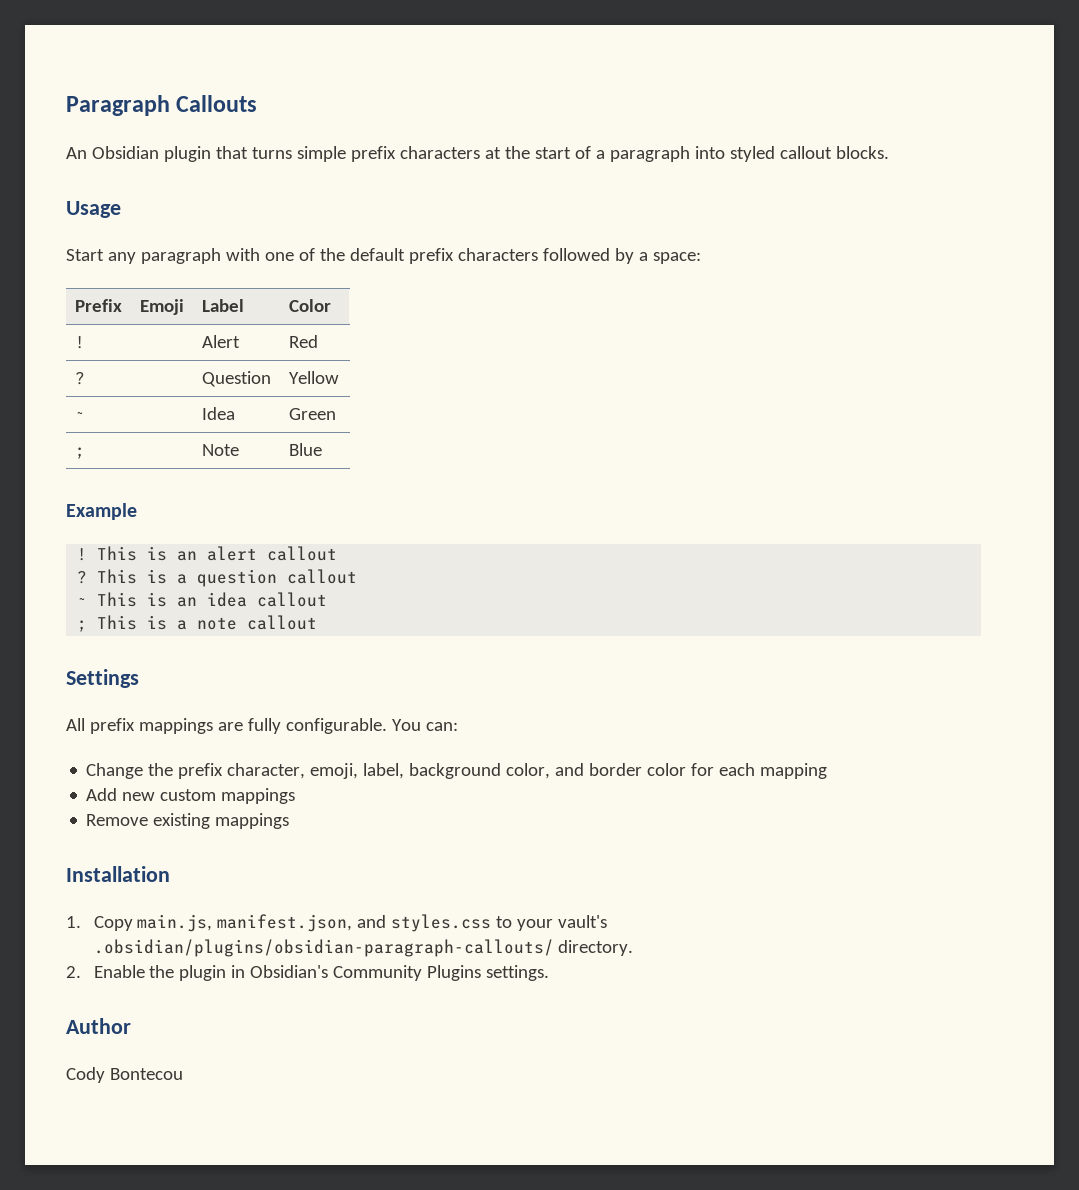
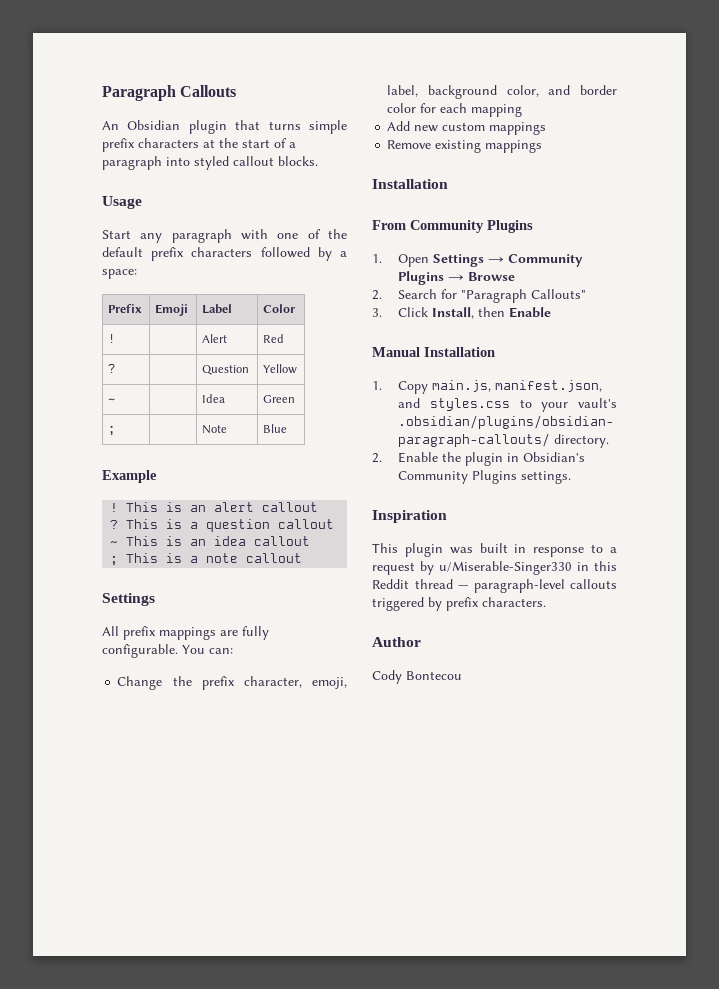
(170, 874) none -> [372,220,533,233] [372,254,584,267] [398,271,516,285] [372,289,587,303] [372,307,552,319] [372,347,495,357] // From Community Plugins // 1. Open Settings → Community Plugins → Browse // 2. Search for "Paragraph Callouts" // 3. Click Install, then Enable // Manual Installation
(550, 973) none -> [372,510,447,523] [372,543,617,557] [372,561,617,575] [372,579,617,593] [372,597,546,611] // Inspiration // This plugin was built in response to a request by u/Miserable-Singer330 in this Reddit thread — paragraph-level callouts triggered by prefix characters.

